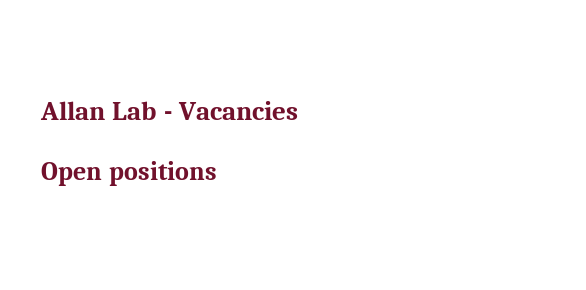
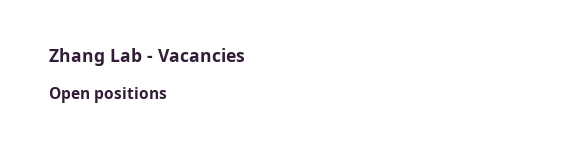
[40,101,105,120] Allan -> [49,48,105,66] Zhang

